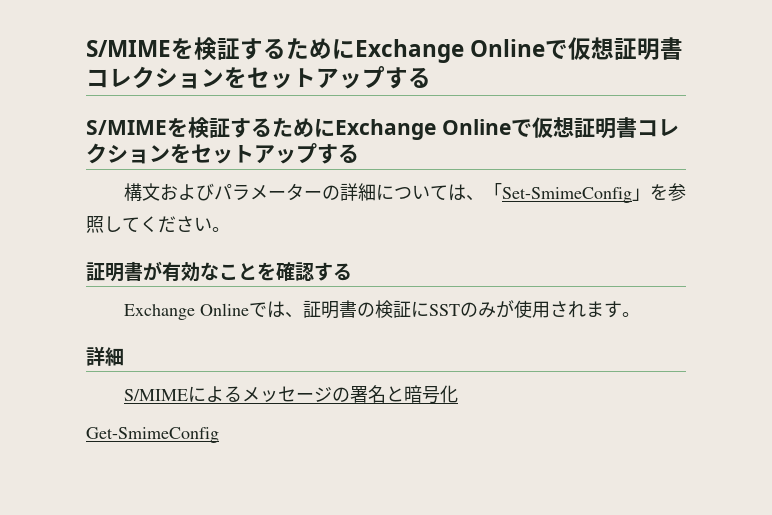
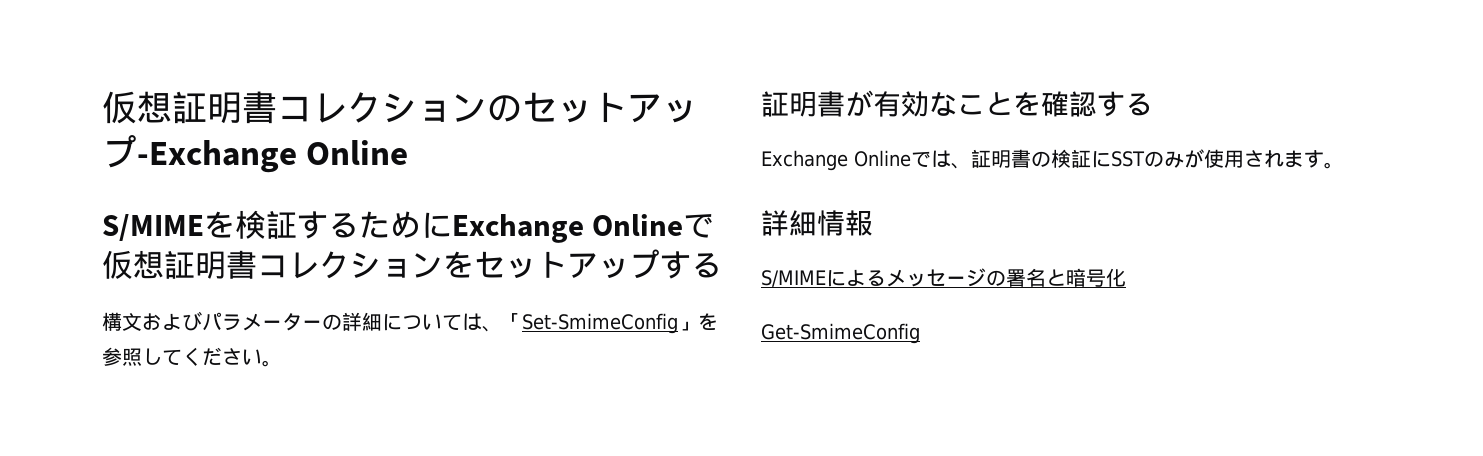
[86,37,684,63] [86,66,431,89] S/MIMEを検証するためにExchange Onlineで仮想証明書コレクションをセットアップする -> [102,91,697,124] [102,135,409,173] 仮想証明書コレクションのセットアップ-Exchange Online
(124, 356) none -> [817,210,873,236] 情報

